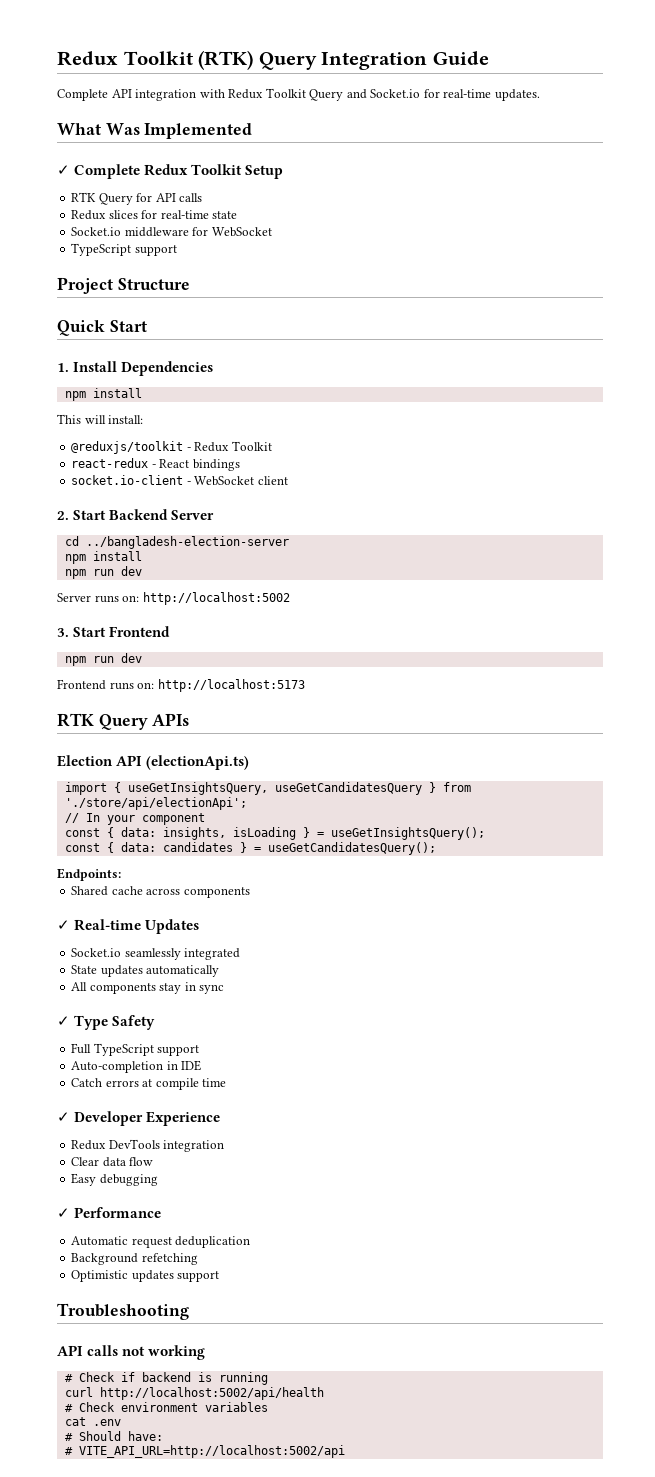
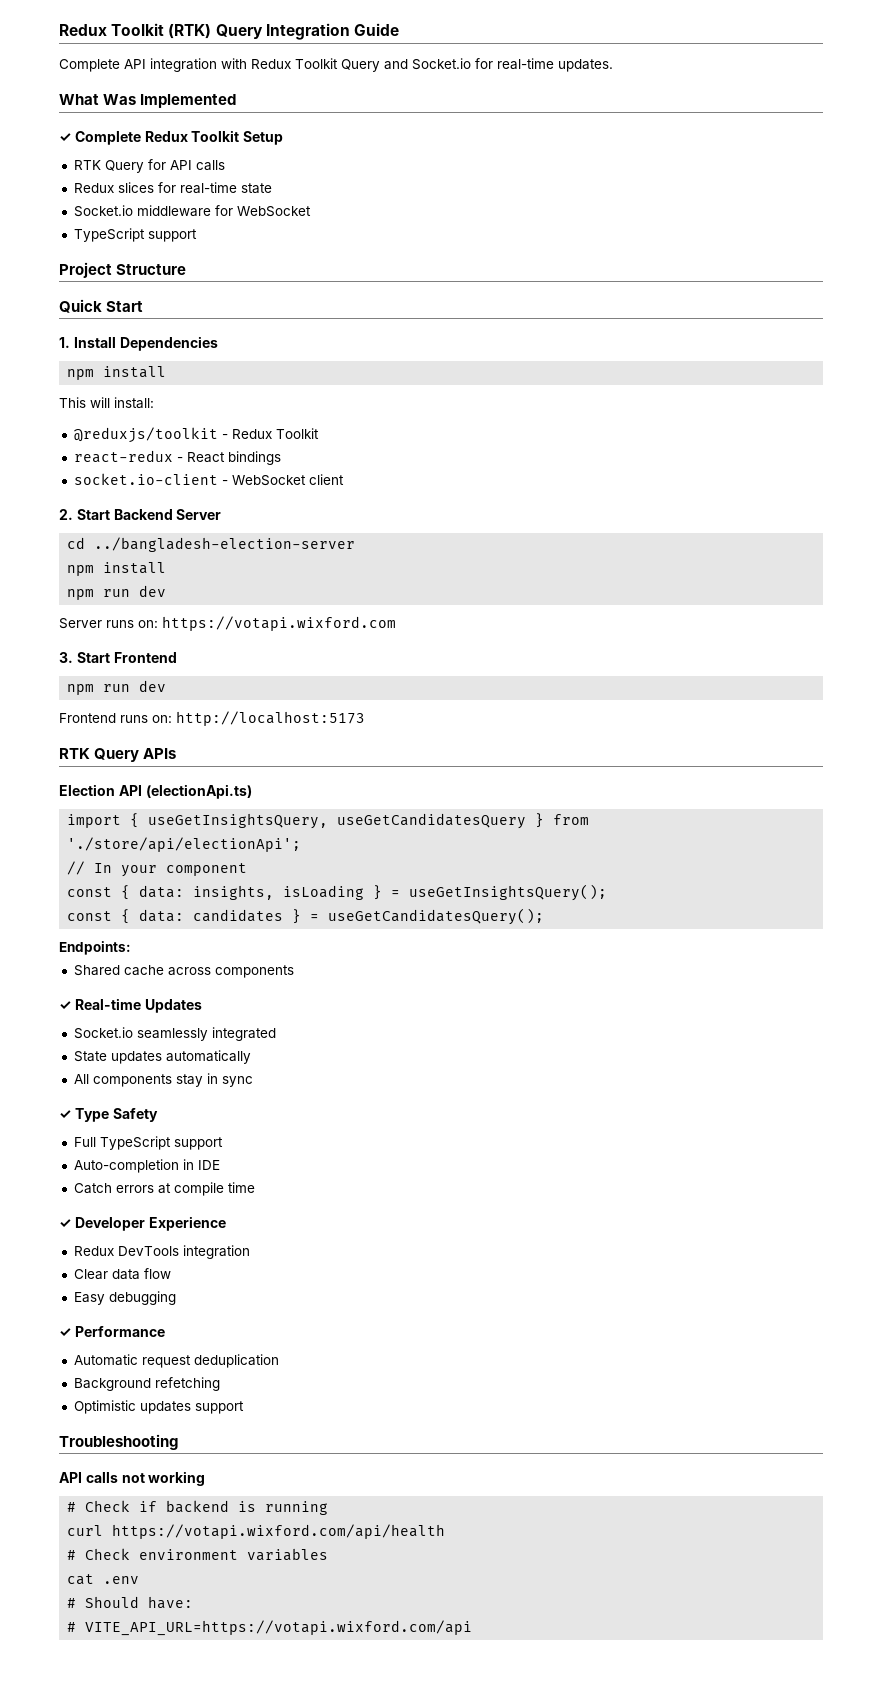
[142,592,290,605] http://localhost:5002 -> [162,616,396,631] https://votapi.wixford.com
[99,1387,324,1400] http://localhost:5002/api/health -> [112,1524,446,1539] https://votapi.wixford.com/api/health
[78,1445,345,1458] VITE_API_URL=http://localhost:5002/api -> [85,1620,473,1636] VITE_API_URL=https://votapi.wixford.com/api

